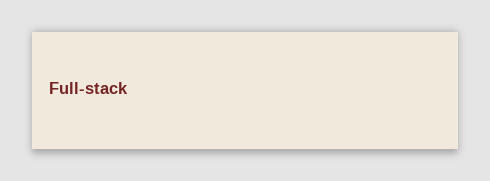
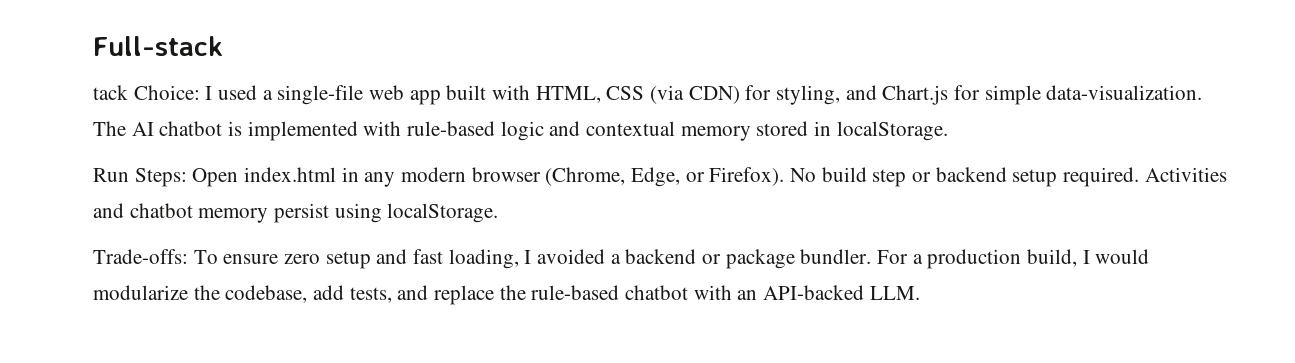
(128, 88) none -> [93,85,1203,105] [93,121,948,141] [93,167,1227,187] [93,203,499,223] [93,249,1150,269] [93,285,920,305] // tack Choice: I used a single-file web app built with HTML, CSS (via CDN) for styling, and Chart.js for simple data-visualization. The AI chatbot is implemented with rule-based logic and contextual memory stored in localStorage. // Run Steps: Open index.html in any modern browser (Chrome, Edge, or Firefox). No build step or backend setup required. Activities and chatbot memory persist using localStorage. // Trade-offs: To ensure zero setup and fast loading, I avoided a backend or package bundler. For a production build, I would modularize the codebase, add tests, and replace the rule-based chatbot with an API-backed LLM.

